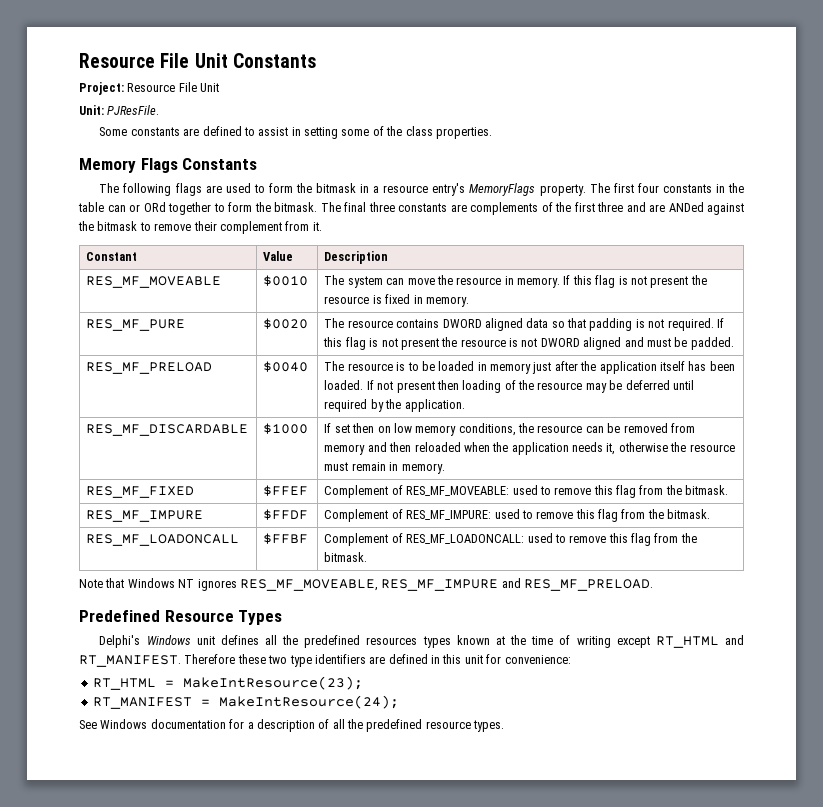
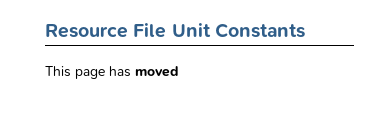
[79,82,220,95] [79,105,160,115] [99,126,492,139] [79,158,258,173] [99,183,745,196] [78,202,744,215] [78,221,322,234] [86,252,138,261] [263,251,294,261] [324,251,389,264] [86,276,222,288] [263,275,309,286] [324,275,707,288] [324,294,469,307] [86,319,186,331] [263,318,309,329] [324,318,724,331] [323,337,734,350] [86,362,213,374] [263,361,309,372] [324,361,735,374] [324,380,694,393] [324,399,465,412] [86,424,249,436] [263,423,309,434] [324,423,695,436] [324,442,735,455] [324,462,445,474] [86,486,195,498] [263,485,309,496] [324,485,729,498] [86,510,204,522] [263,509,309,520] [324,509,711,522] [86,534,240,546] [263,533,309,544] [324,533,697,546] [324,552,368,562] [79,578,653,591] [79,610,283,625] [99,635,744,648] [79,654,571,667] [92,676,363,690] [92,695,399,709] [79,719,505,732] Project: Resource File Unit // Unit: PJResFile. // Some constants are defined to assist in setting some of the class properties. // Memory Flags Constants // The following flags are used to form the bitmask in a resource entry's MemoryFlags property. The first four constants in the table can or ORd together to form the bitmask. The final three constants are complements of the first three and are ANDed against the bitmask to remove their complement from it. // Constant | Value | Description // RES_MF_MOVEABLE | $0010 | The system can move the resource in memory. If this flag is not present the resource is fixed in memory. // RES_MF_PURE | $0020 | The resource contains DWORD aligned data so that padding is not required. If this flag is not present the resource is not DWORD aligned and must be padded. // RES_MF_PRELOAD | $0040 | The resource is to be loaded in memory just after the application itself has been loaded. If not present then loading of the resource may be deferred until required by the application. // RES_MF_DISCARDABLE | $1000 | If set then on low memory conditions, the resource can be removed from memory and then reloaded when the application needs it, otherwise the resource must remain in memory. // RES_MF_FIXED | $FFEF | Complement of RES_MF_MOVEABLE: used to remove this flag from the bitmask. // RES_MF_IMPURE | $FFDF | Complement of RES_MF_IMPURE: used to remove this flag from the bitmask. // RES_MF_LOADONCALL | $FFBF | Complement of RES_MF_LOADONCALL: used to remove this flag from the bitmask. // Note that Windows NT ignores RES_MF_MOVEABLE, RES_MF_IMPURE and RES_MF_PRELOAD. // Predefined Resource Types // Delphi's Windows unit defines all the predefined resources types known at the time of writing except RT_HTML and RT_MANIFEST. Therefore these two type identifiers are defined in this unit for convenience: // RT_HTML = MakeIntResource(23); // RT_MANIFEST = MakeIntResource(24); // See Windows documentation for a description of all the predefined resource types. -> [45,66,178,79] This page has moved

